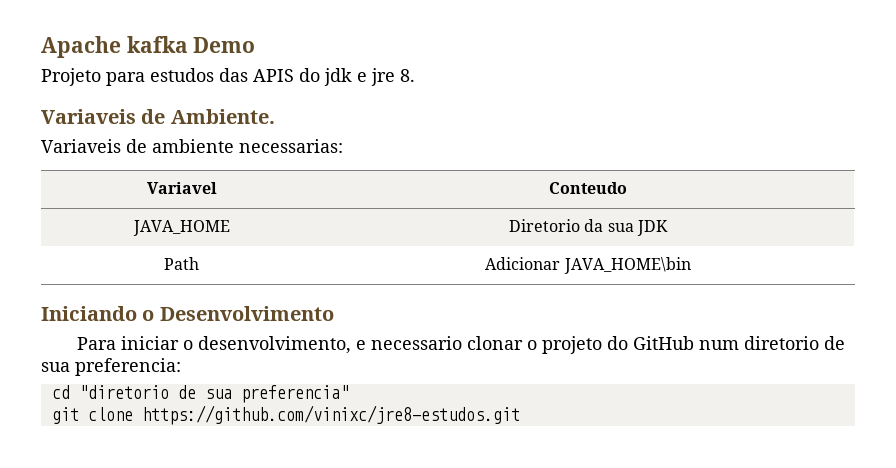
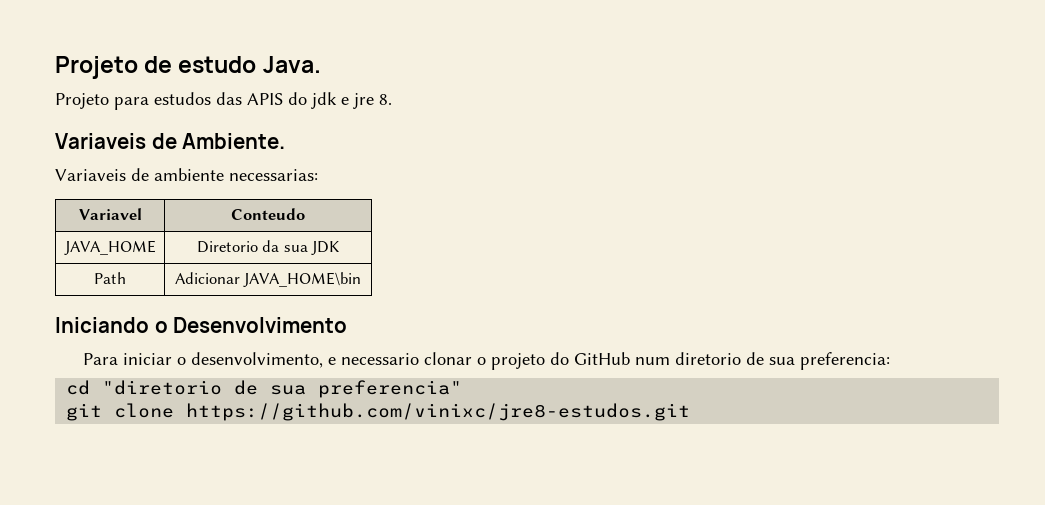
[41,36,256,58] Apache kafka Demo -> [55,56,321,79] Projeto de estudo Java.

